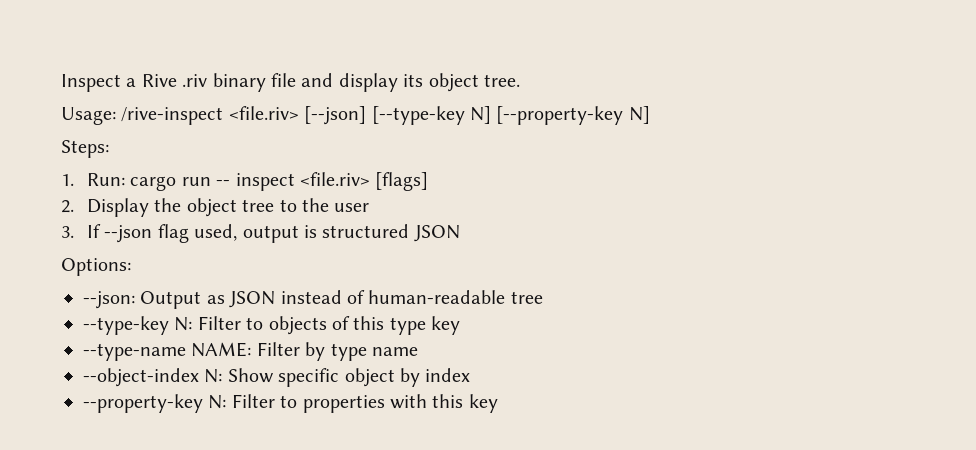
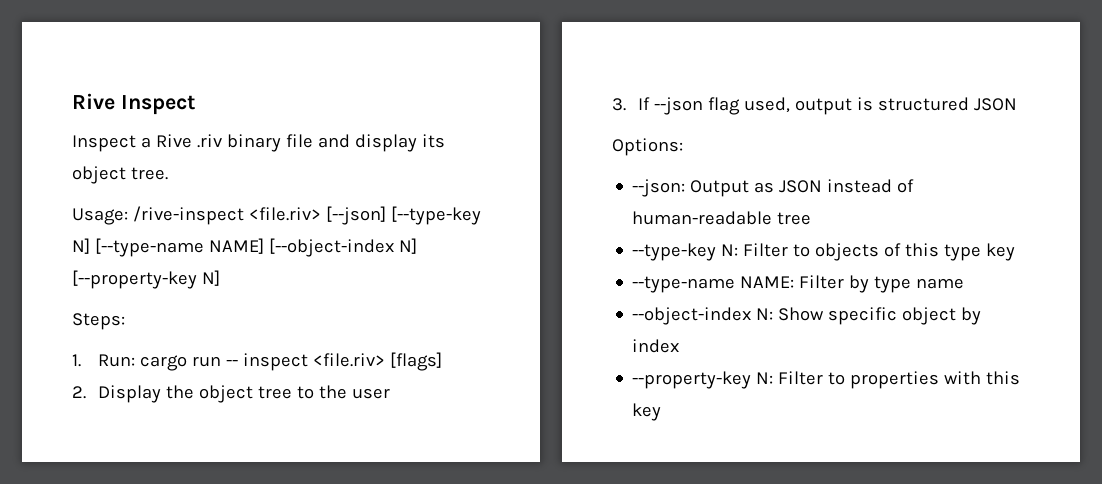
(61, 83) none -> [72,93,195,115] Rive Inspect //
(491, 115) none -> [94,238,417,257] [--type-name NAME] [--object-index N]

